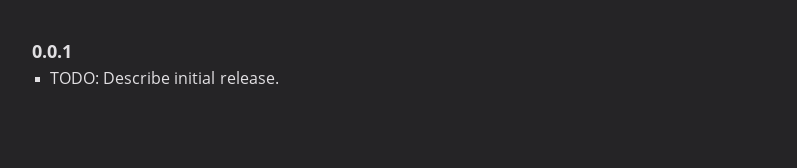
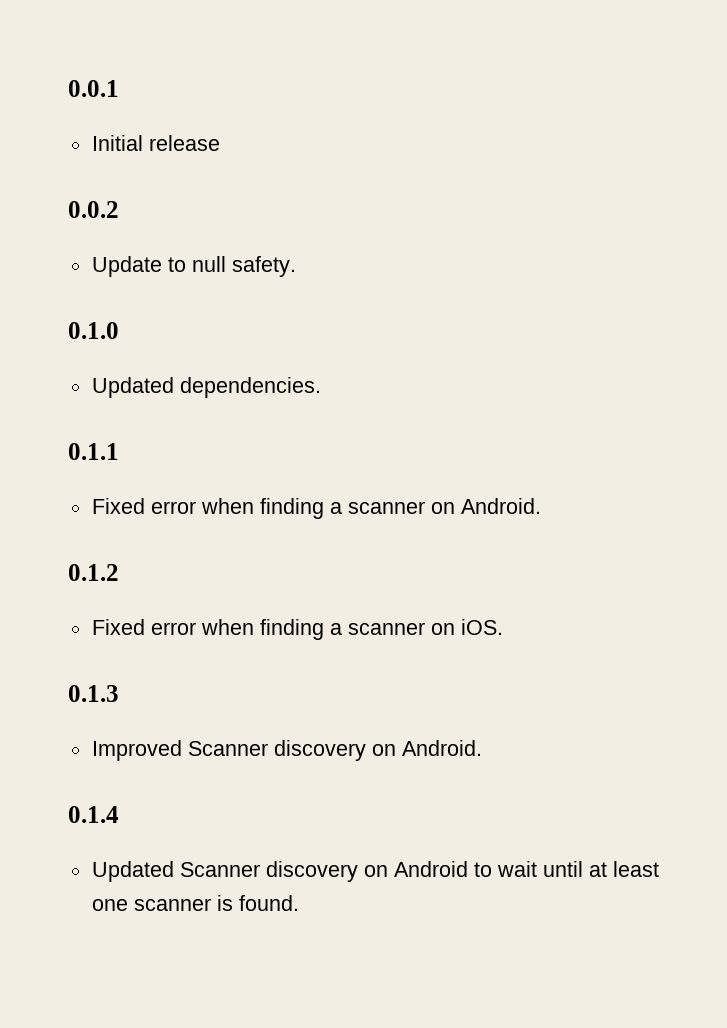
[49,71,279,84] TODO: Describe initial release. -> [91,135,220,151] [68,201,119,218] [91,256,296,277] [68,322,119,339] [91,377,321,398] [68,443,119,460] [91,498,541,519] [68,564,119,581] [91,619,503,640] [68,685,119,702] [91,740,482,761] [68,806,119,823] [91,861,659,882] [91,895,299,911] Initial release // 0.0.2 // Update to null safety. // 0.1.0 // Updated dependencies. // 0.1.1 // Fixed error when finding a scanner on Android. // 0.1.2 // Fixed error when finding a scanner on iOS. // 0.1.3 // Improved Scanner discovery on Android. // 0.1.4 // Updated Scanner discovery on Android to wait until at least one scanner is found.

